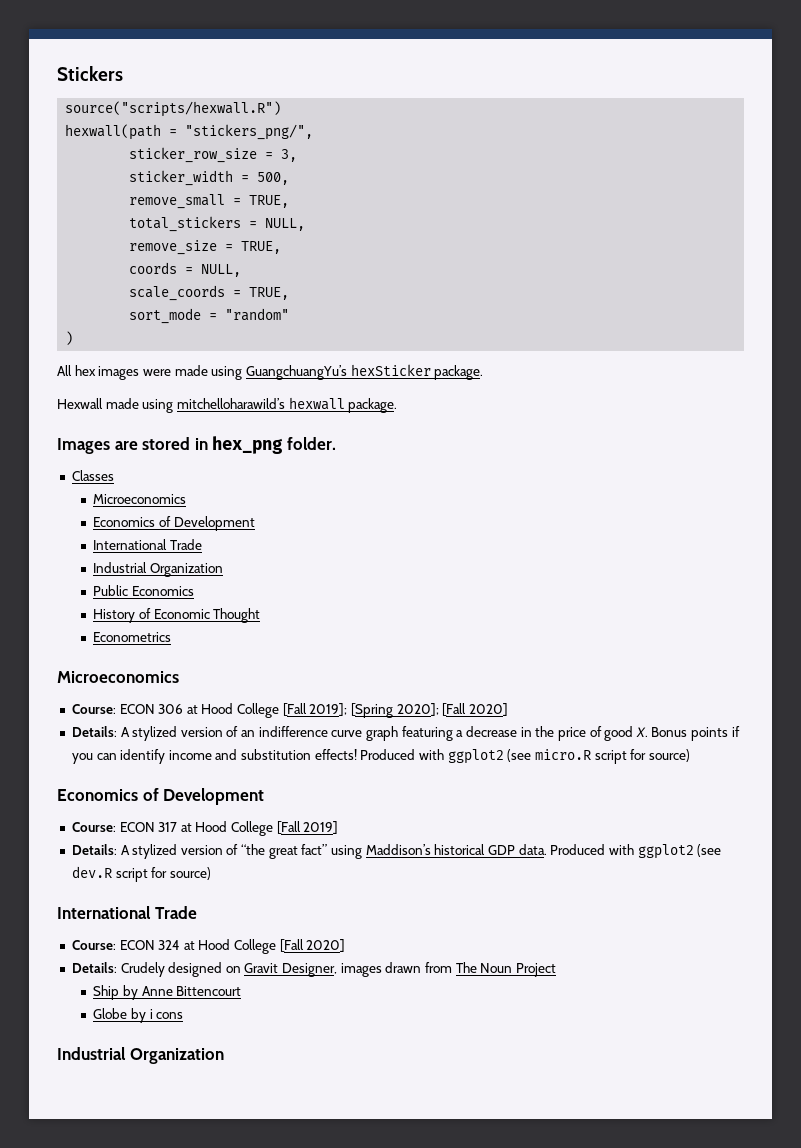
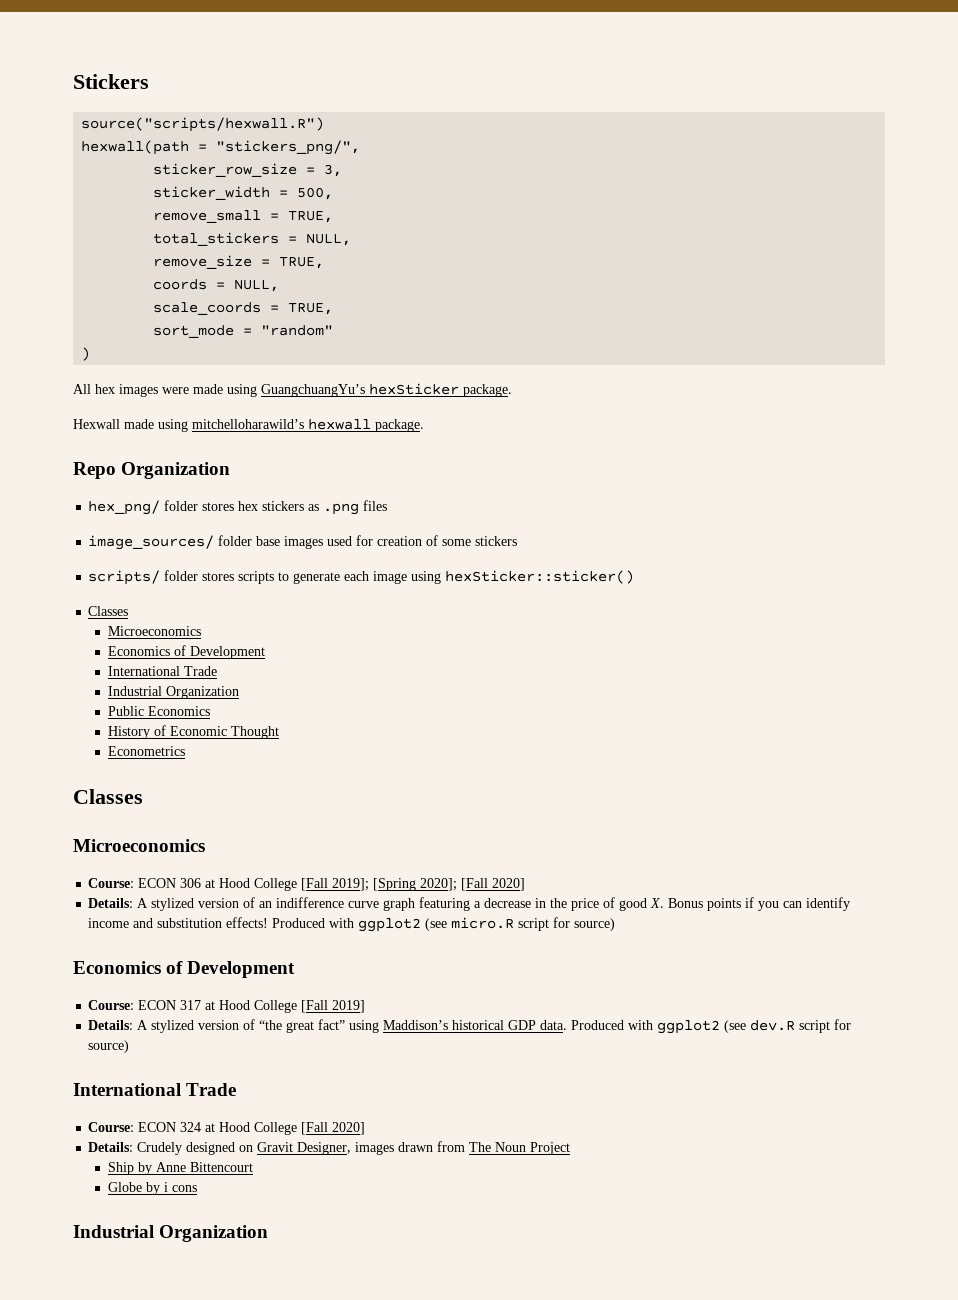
[57,436,336,454] Images are stored in hex_png folder. -> [73,462,231,479] [88,500,388,515] [88,535,518,550] [88,570,635,585] Repo Organization // hex_png/ folder stores hex stickers as .png files // image_sources/ folder base images used for creation of some stickers // scripts/ folder stores scripts to generate each image using hexSticker::sticker()
(172, 637) none -> [73,789,143,804] // Classes

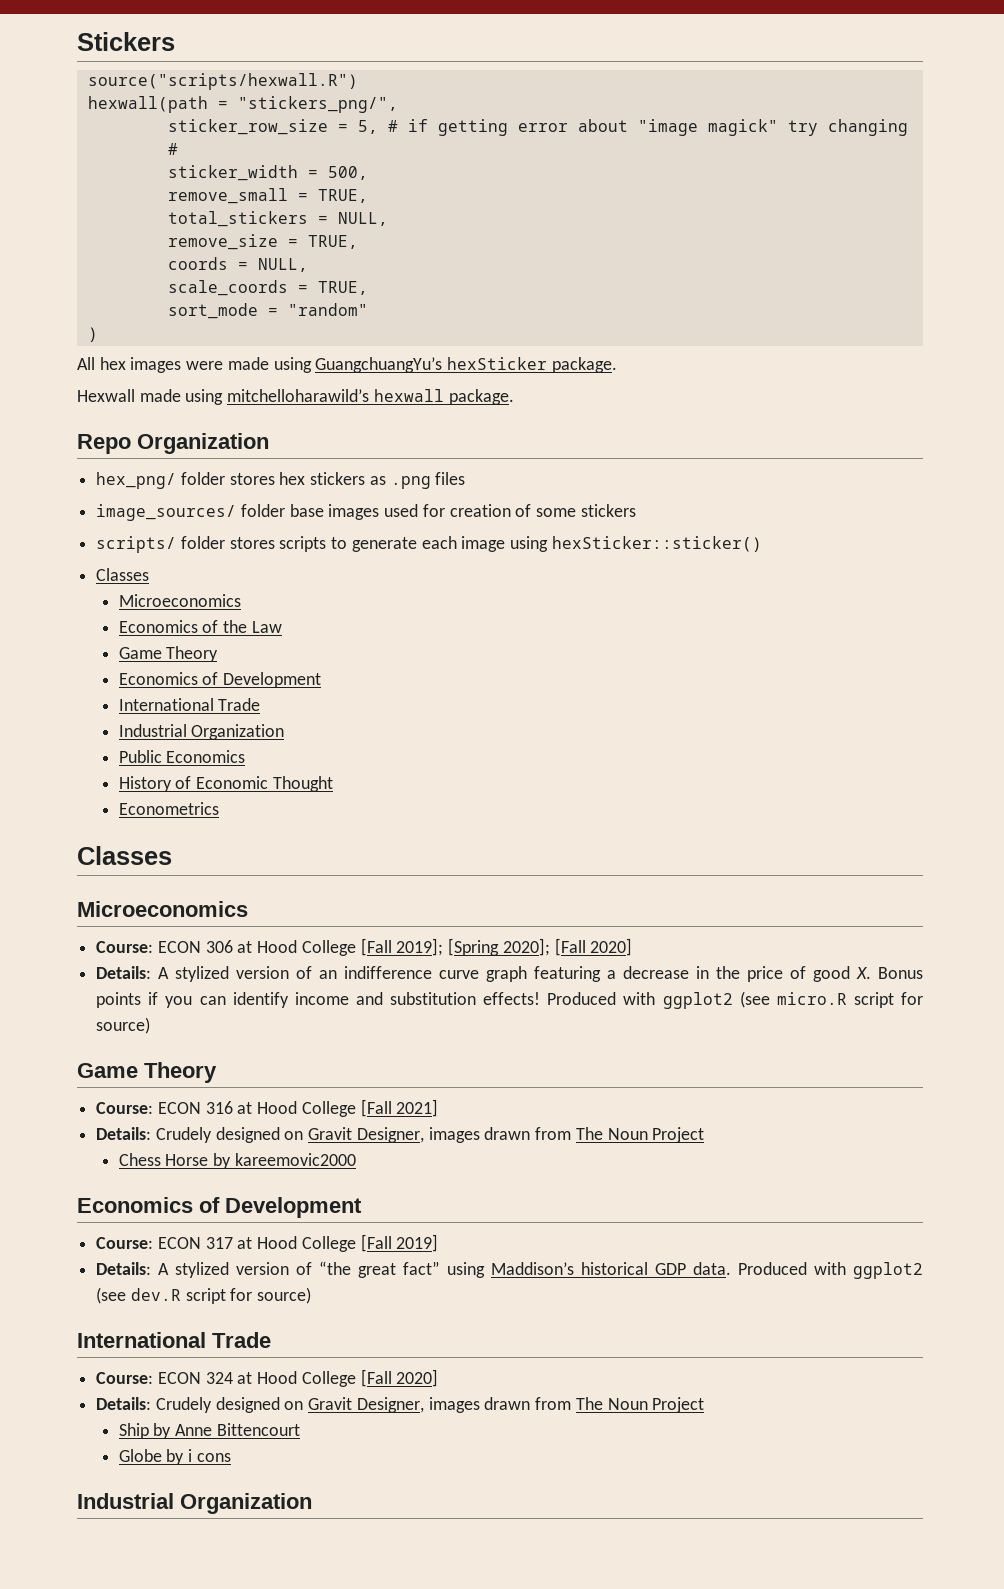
[324,164,343,177] 3, -> [357,119,908,136] [167,143,178,155] 5, # if getting error about "image magick" try changing #
(201, 631) none -> [118,620,282,633] [118,646,219,662] // Economics of the Law // Game Theory
(616, 924) none -> [77,1062,217,1083] [96,1099,439,1117] [96,1127,705,1143] [118,1153,356,1169] // Game Theory // Course: ECON 316 at Hood College [Fall 2021] // Details: Crudely designed on Gravit Designer, images drawn from The Noun Project // Chess Horse by kareemovic2000

